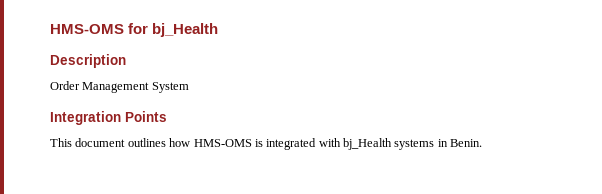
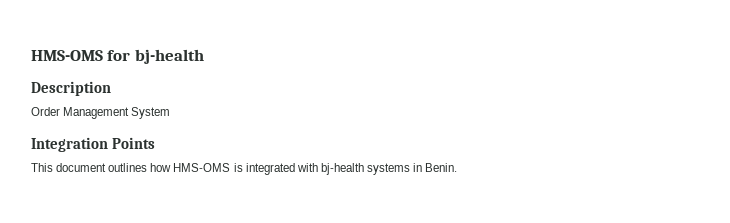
[152,23,219,37] bj_Health -> [134,49,204,64] bj-health
[343,138,392,150] bj_Health -> [320,163,364,175] bj-health

